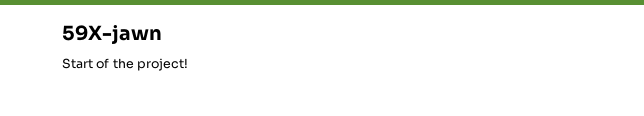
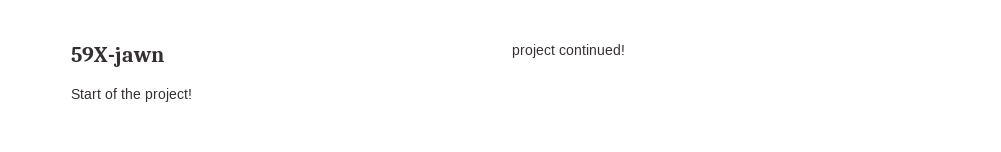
(189, 64) none -> [512,44,625,58] // project continued!

